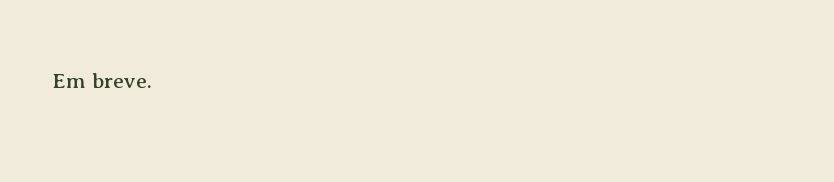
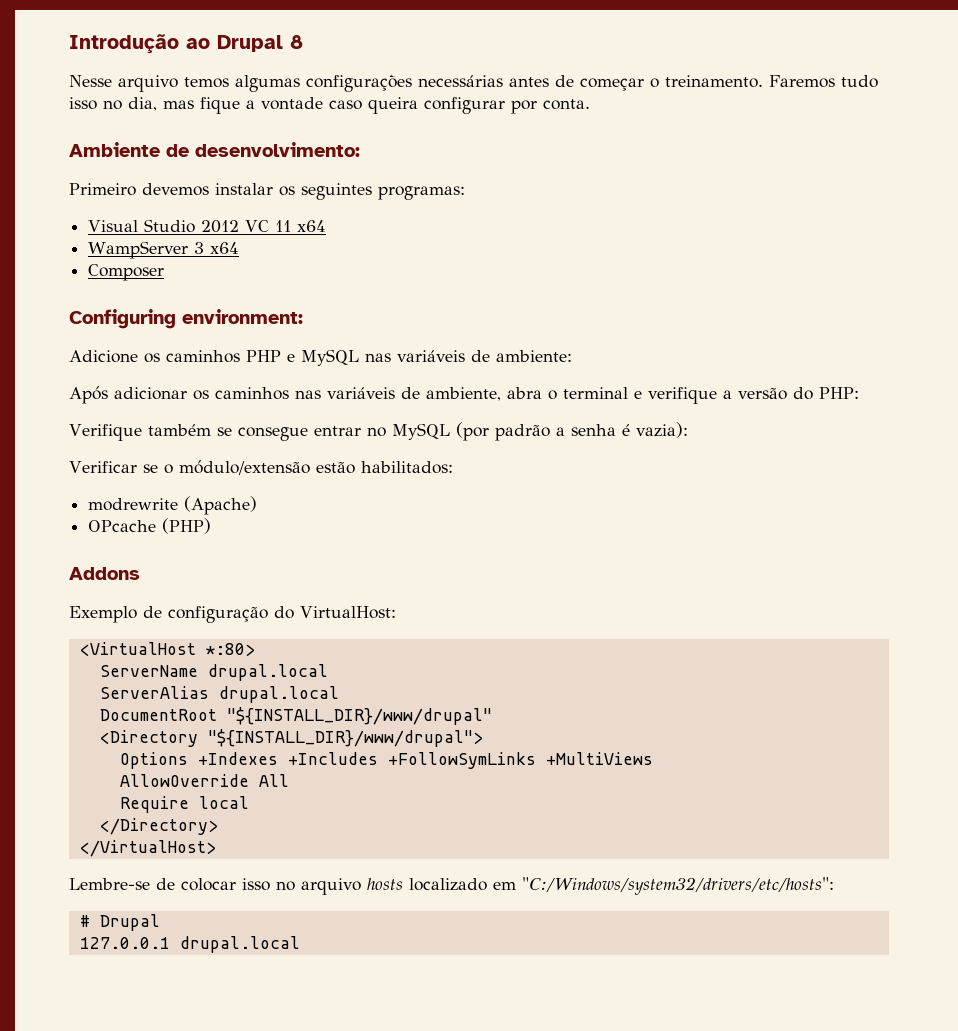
[52,73,152,88] Em breve. -> [69,34,303,54] [69,75,878,92] [69,97,590,114] [69,142,360,157] [69,183,465,200] [88,219,327,233] [88,241,240,259] [88,264,165,281] [69,309,303,329] [69,349,572,366] [69,386,859,404] [69,422,688,441] [69,460,453,475] [88,496,258,515] [88,518,212,534] [69,567,140,580] [69,606,396,623] [79,642,255,656] [99,664,328,681] [99,686,339,703] [99,707,492,725] [99,729,483,747] [119,752,653,769] [119,774,289,787] [119,796,249,813] [99,818,218,835] [79,840,216,857] [69,877,834,895] [79,914,160,931] [79,936,300,953] Introdução ao Drupal 8 // Nesse arquivo temos algumas configurações necessárias antes de começar o treinamento. Faremos tudo isso no dia, mas fique a vontade caso queira configurar por conta. // Ambiente de desenvolvimento: // Primeiro devemos instalar os seguintes programas: // Visual Studio 2012 VC 11 x64 // WampServer 3 x64 // Composer // Configuring environment: // Adicione os caminhos PHP e MySQL nas variáveis de ambiente: // Após adicionar os caminhos nas variáveis de ambiente, abra o terminal e verifique a versão do PHP: // Verifique também se consegue entrar no MySQL (por padrão a senha é vazia): // Verificar se o módulo/extensão estão habilitados: // modrewrite (Apache) // OPcache (PHP) // Addons // Exemplo de configuração do VirtualHost: // <VirtualHost *:80> // ServerName drupal.local // ServerAlias drupal.local // DocumentRoot "${INSTALL_DIR}/www/drupal" // <Directory "${INSTALL_DIR}/www/drupal"> // Options +Indexes +Includes +FollowSymLinks +MultiViews // AllowOverride All // Require local // </Directory> // </VirtualHost> // Lembre-se de colocar isso no arquivo hosts localizado em "C:/Windows/system32/drivers/etc/hosts": // # Drupal // 127.0.0.1 drupal.local

